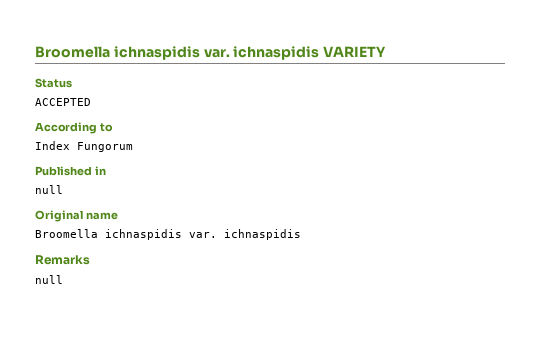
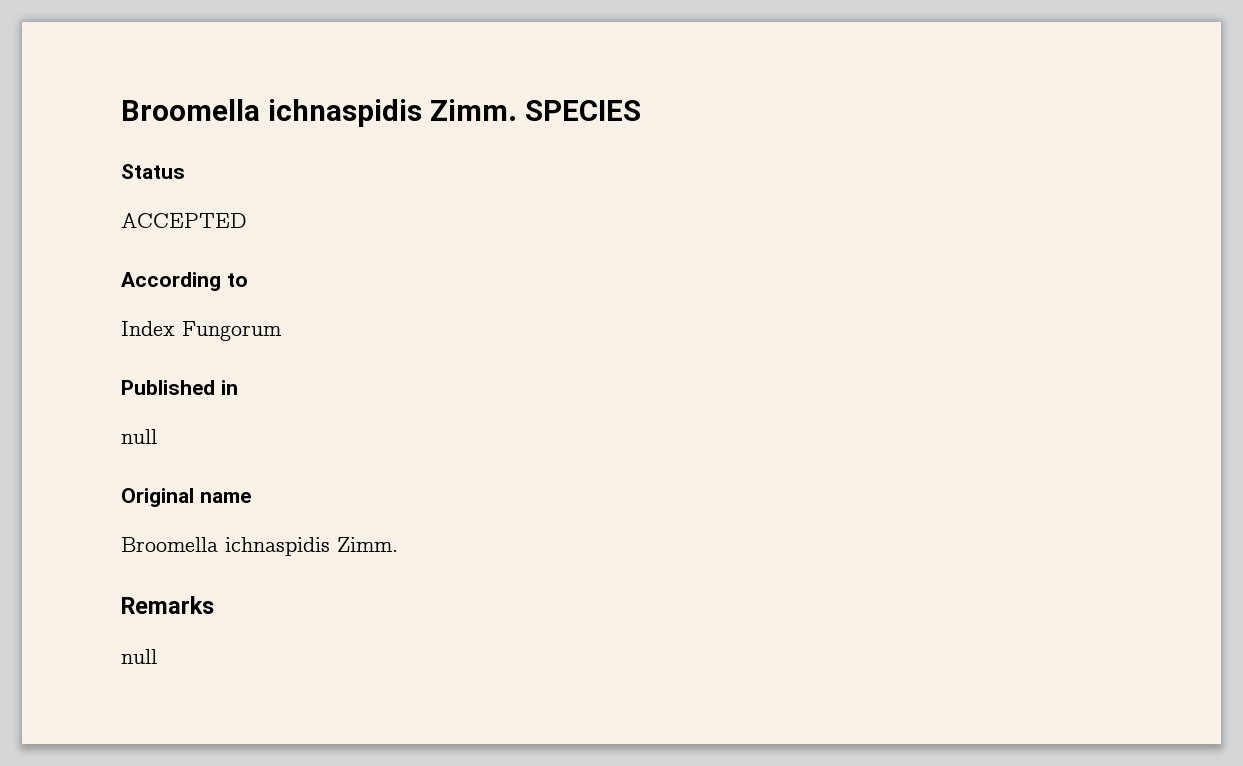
[35,46,387,60] Broomella ichnaspidis var. ichnaspidis VARIETY -> [121,99,641,127] Broomella ichnaspidis Zimm. SPECIES
[189,229,301,240] var. ichnaspidis -> [337,537,398,552] Zimm.

